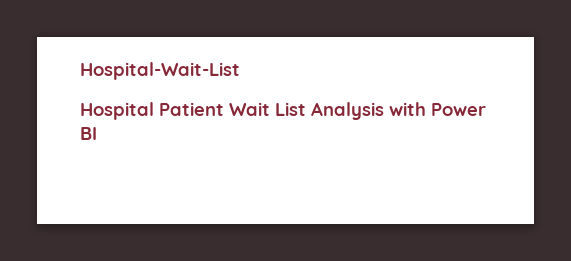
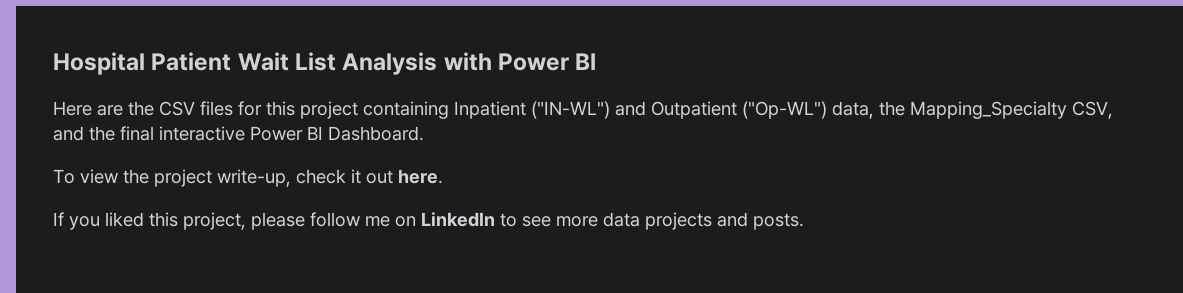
[80,62,240,80] Hospital-Wait-List // -> (53, 63) none
(97, 133) none -> [53,101,1113,119] [53,126,424,141] [53,169,443,187] [53,212,804,230] // Here are the CSV files for this project containing Inpatient ("IN-WL") and Outpatient ("Op-WL") data, the Mapping_Specialty CSV, and the final interactive Power BI Dashboard. // To view the project write-up, check it out here. // If you liked this project, please follow me on LinkedIn to see more data projects and posts.

